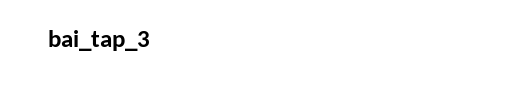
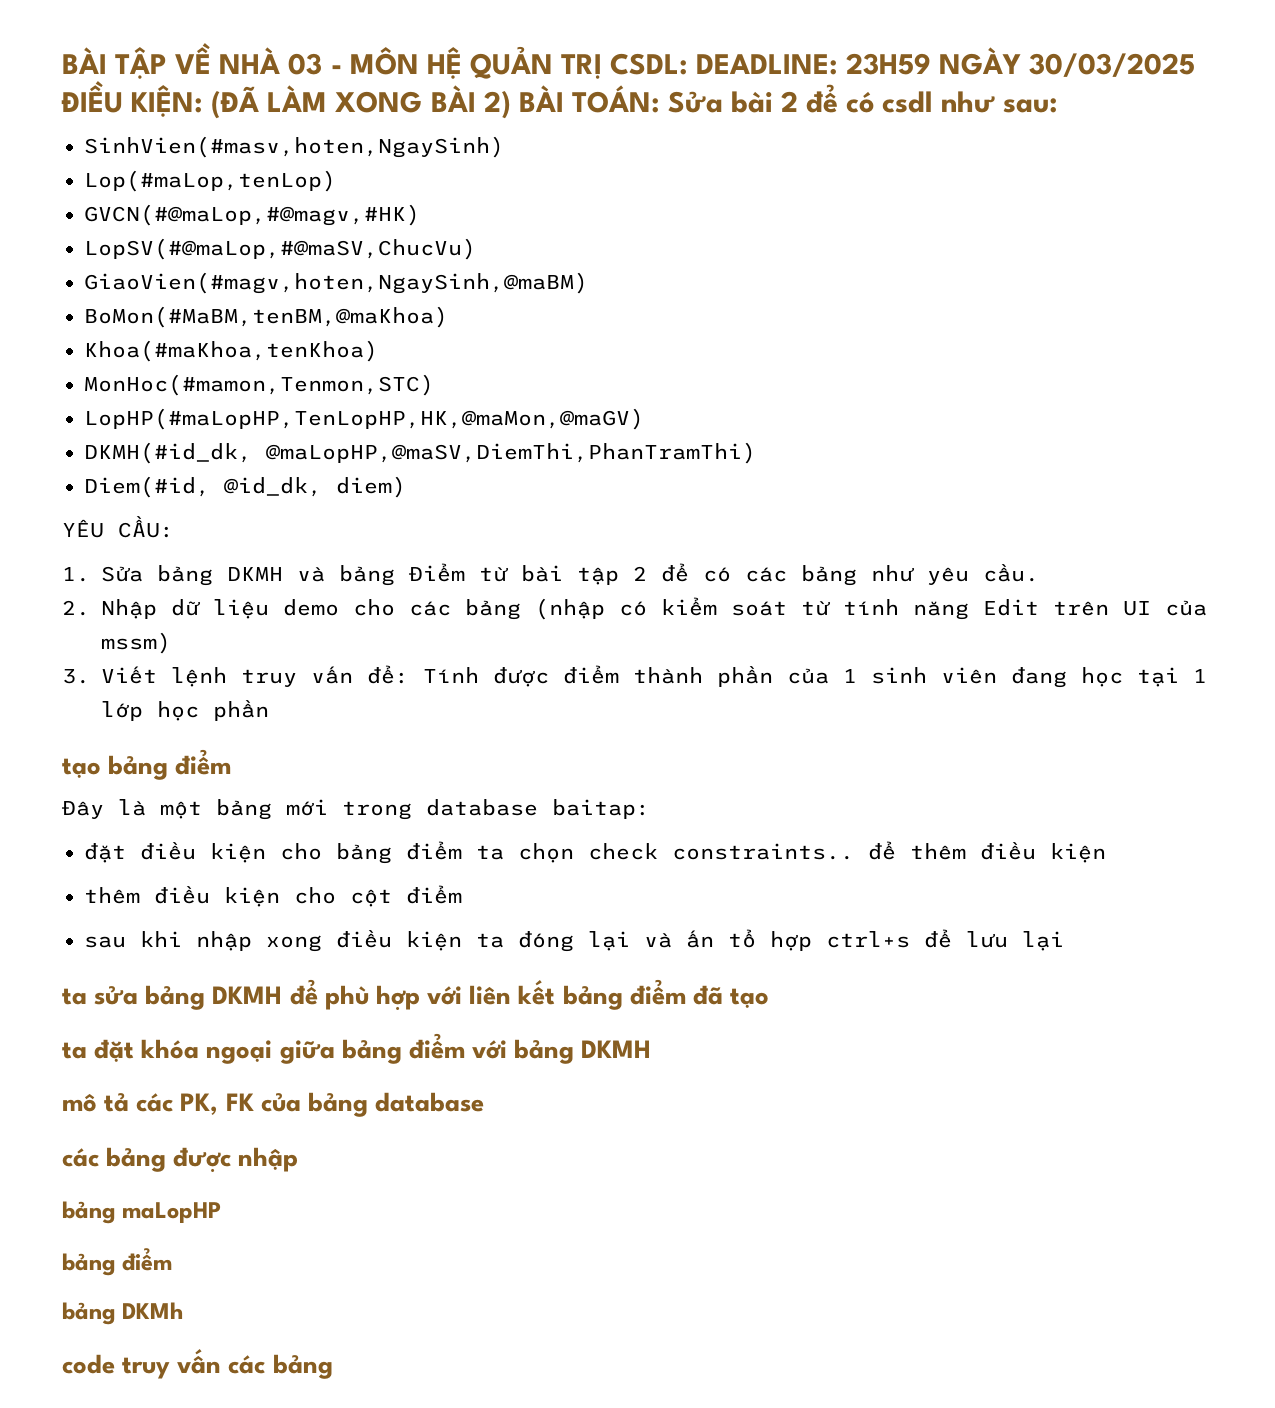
[48,30,150,51] bai_tap_3 -> [62,43,1196,79] [61,81,1058,119] [84,136,504,158] [84,170,336,192] [84,204,420,226] [84,238,476,260] [84,272,588,294] [84,306,448,328] [84,340,378,362] [84,374,434,396] [84,408,644,430] [84,442,756,464] [84,476,406,498] [62,516,174,538] [62,563,1040,586] [62,597,1208,620] [101,632,172,654] [62,665,1208,688] [101,700,270,721] [62,749,232,780] [61,799,650,820] [84,841,1106,864] [84,885,462,907] [84,929,1064,952] [62,979,770,1011] [62,1033,652,1064] [62,1092,485,1117] [62,1147,299,1173] [62,1201,222,1224] [62,1248,173,1276] [62,1302,184,1325] [62,1349,333,1379] BÀI TẬP VỀ NHÀ 03 - MÔN HỆ QUẢN TRỊ CSDL: DEADLINE: 23H59 NGÀY 30/03/2025 ĐIỀU KIỆN: (ĐÃ LÀM XONG BÀI 2) BÀI TOÁN: Sửa bài 2 để có csdl như sau: // SinhVien(#masv,hoten,NgaySinh) // Lop(#maLop,tenLop) // GVCN(#@maLop,#@magv,#HK) // LopSV(#@maLop,#@maSV,ChucVu) // GiaoVien(#magv,hoten,NgaySinh,@maBM) // BoMon(#MaBM,tenBM,@maKhoa) // Khoa(#maKhoa,tenKhoa) // MonHoc(#mamon,Tenmon,STC) // LopHP(#maLopHP,TenLopHP,HK,@maMon,@maGV) // DKMH(#id_dk, @maLopHP,@maSV,DiemThi,PhanTramThi) // Diem(#id, @id_dk, diem) // YÊU CẦU: // 1. Sửa bảng DKMH và bảng Điểm từ bài tập 2 để có các bảng như yêu cầu. // 2. Nhập dữ liệu demo cho các bảng (nhập có kiểm soát từ tính năng Edit trên UI của mssm) // 3. Viết lệnh truy vấn để: Tính được điểm thành phần của 1 sinh viên đang học tại 1 lớp học phần // tạo bảng điểm // Đây là một bảng mới trong database baitap: // đặt điều kiện cho bảng điểm ta chọn check constraints.. để thêm điều kiện // thêm điều kiện cho cột điểm // sau khi nhập xong điều kiện ta đóng lại và ấn tổ hợp ctrl+s để lưu lại // ta sửa bảng DKMH để phù hợp với liên kết bảng điểm đã tạo // ta đặt khóa ngoại giữa bảng điểm với bảng DKMH // mô tả các PK, FK của bảng database // các bảng được nhập // bảng maLopHP // bảng điểm // bảng DKMh // code truy vấn các bảng

